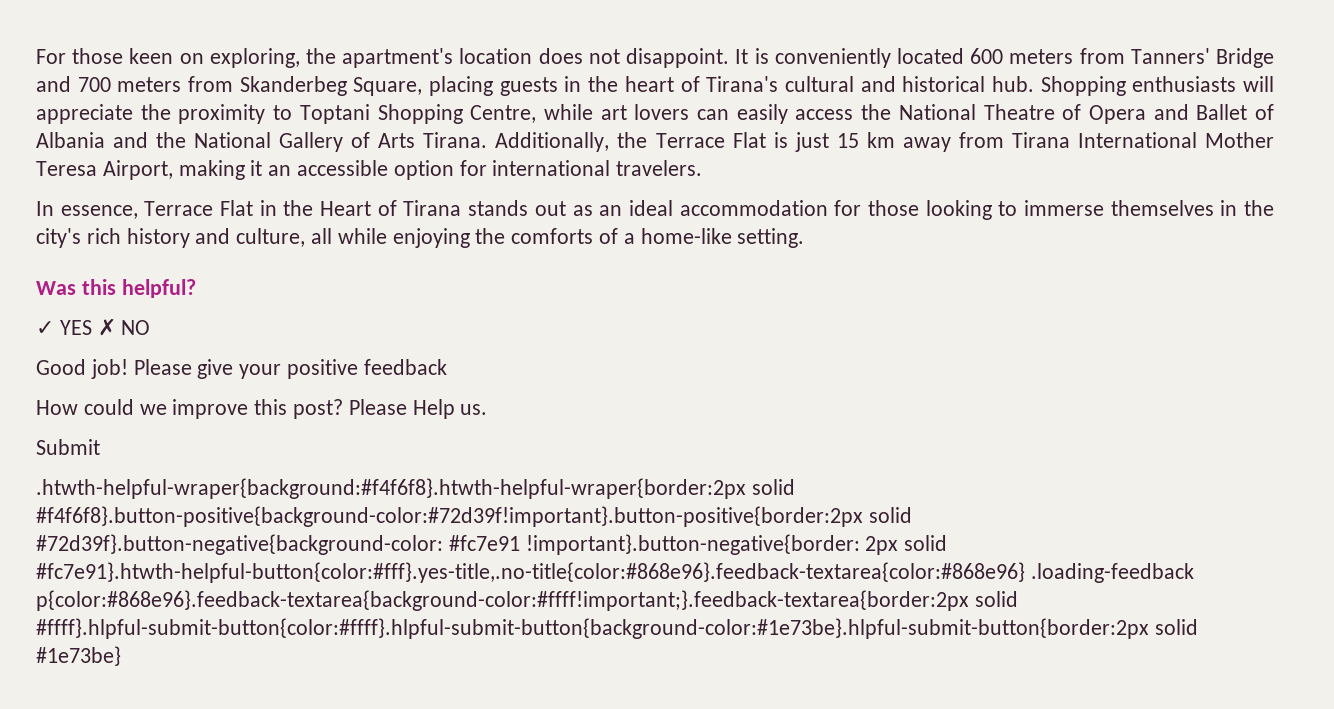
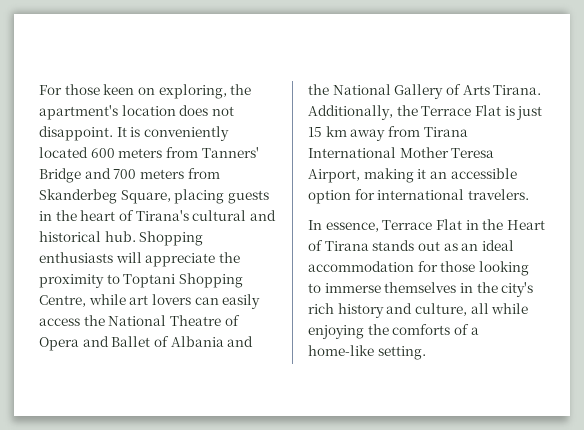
[36,279,196,298] [36,318,151,336] [36,359,447,379] [36,399,488,419] [36,439,100,455] [36,478,795,499] [36,506,912,527] [36,534,948,555] [36,562,1194,583] [36,590,1018,611] [36,618,1198,639] [36,646,121,666] // Was this helpful? // ✓ YES ✗ NO // Good job! Please give your positive feedback // How could we improve this post? Please Help us. // Submit // .htwth-helpful-wraper{background:#f4f6f8}.htwth-helpful-wraper{border:2px solid #f4f6f8}.button-positive{background-color:#72d39f!important}.button-positive{border:2px solid #72d39f}.button-negative{background-color: #fc7e91 !important}.button-negative{border: 2px solid #fc7e91}.htwth-helpful-button{color:#fff}.yes-title,.no-title{color:#868e96}.feedback-textarea{color:#868e96} .loading-feedback p{color:#868e96}.feedback-textarea{background-color:#ffff!important;}.feedback-textarea{border:2px solid #ffff}.hlpful-submit-button{color:#ffff}.hlpful-submit-button{background-color:#1e73be}.hlpful-submit-button{border:2px solid #1e73be} -> (426, 353) none

